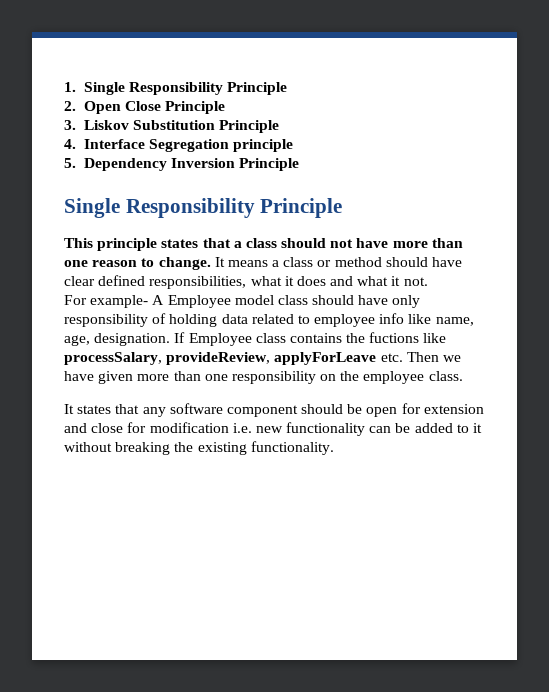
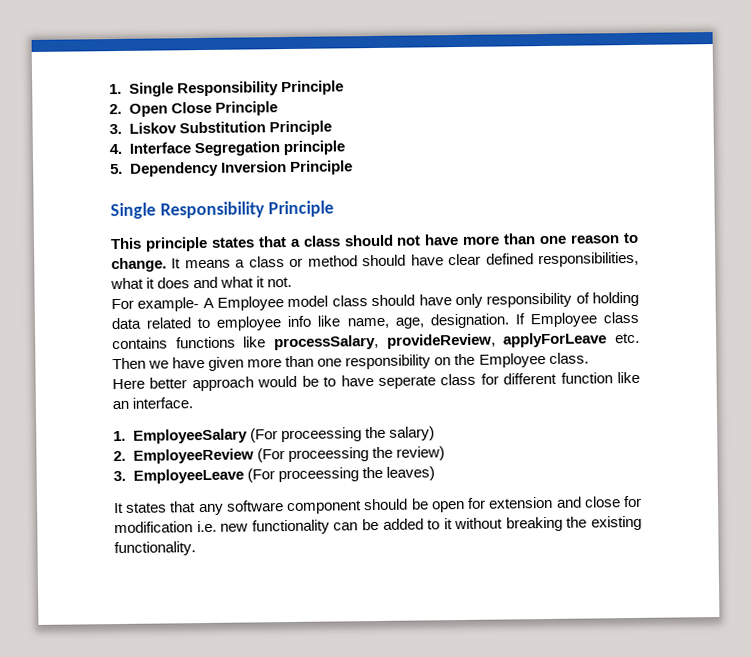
[346,332,420,343] the fuctions -> [175,336,236,349] functions
[363,371,425,384] employee -> [478,353,546,368] Employee
(463, 376) none -> [112,371,641,392] [112,397,194,410] [113,426,435,444] [113,446,445,464] [113,466,435,484] // Here better approach would be to have seperate class for different function like an interface. // 1. EmployeeSalary (For proceessing the salary) // 2. EmployeeReview (For proceessing the review) // 3. EmployeeLeave (For proceessing the leaves)

